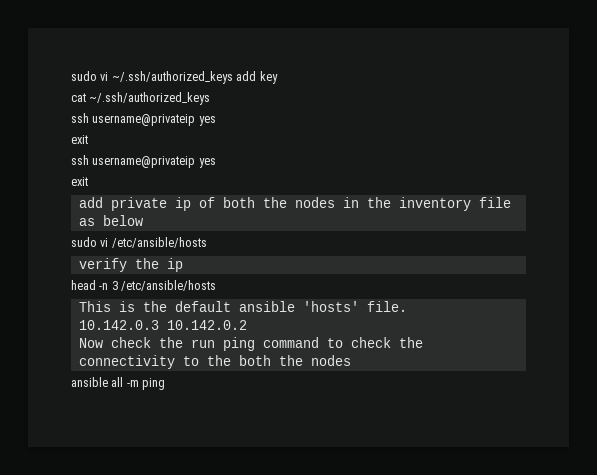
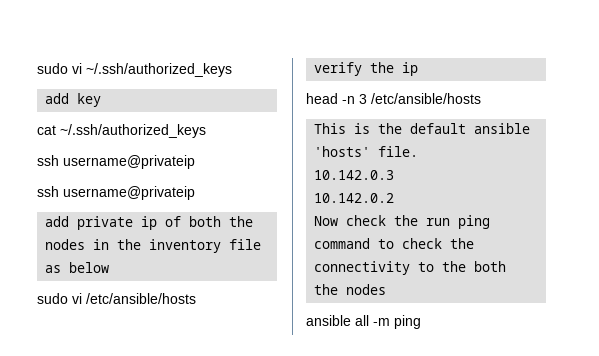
(233, 77) none -> (232, 70) //
[198,116,216,126] [71,135,88,144] [71,155,216,168] [71,177,88,186] yes // exit // ssh username@privateip yes // exit -> [37,186,195,200] // ssh username@privateip
(159, 325) none -> (395, 175) //

